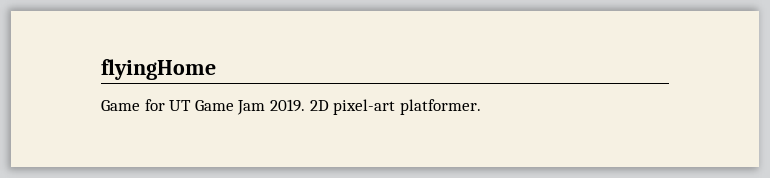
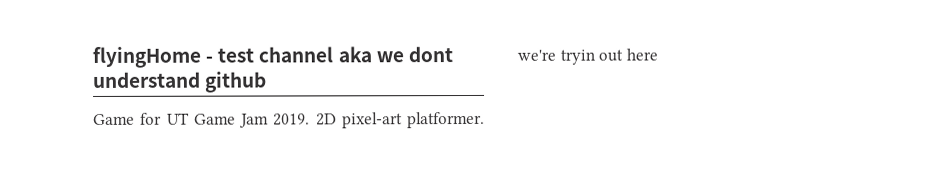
(216, 69) none -> [205,46,453,63] [92,71,268,93] - test channel aka we dont understand github
(481, 107) none -> [517,48,658,65] we're tryin out here

